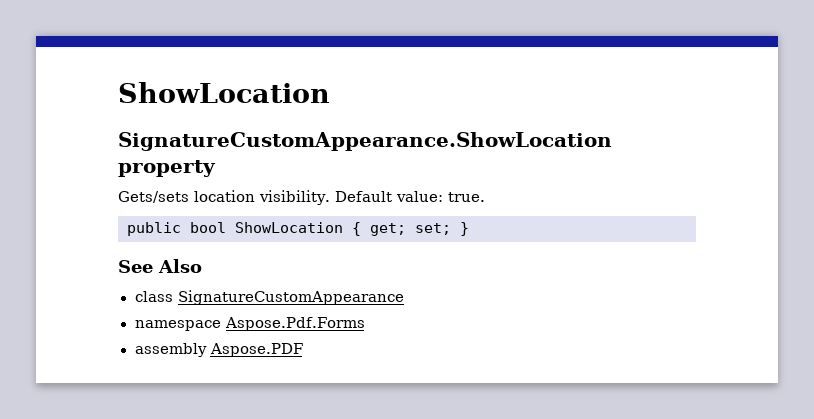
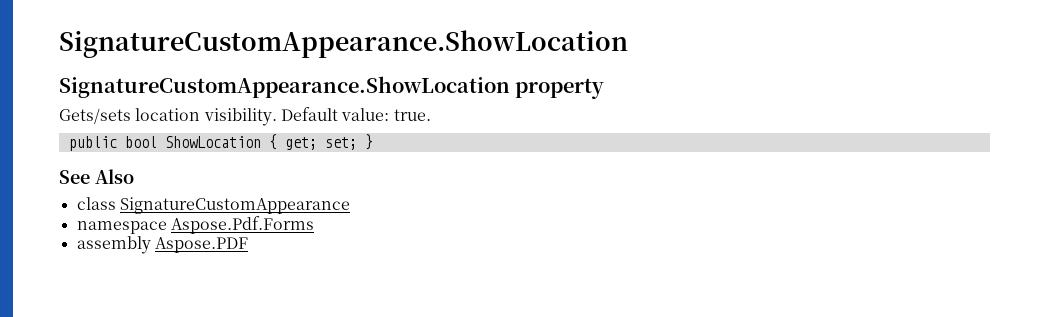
[118,82,330,103] ShowLocation -> [59,30,628,58] SignatureCustomAppearance.ShowLocation

